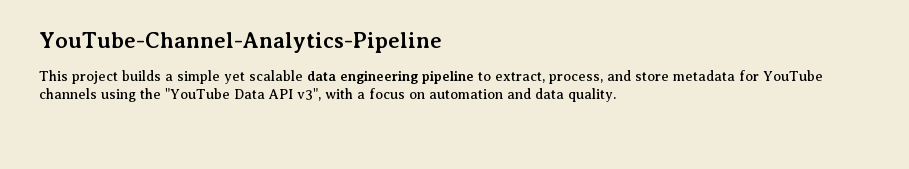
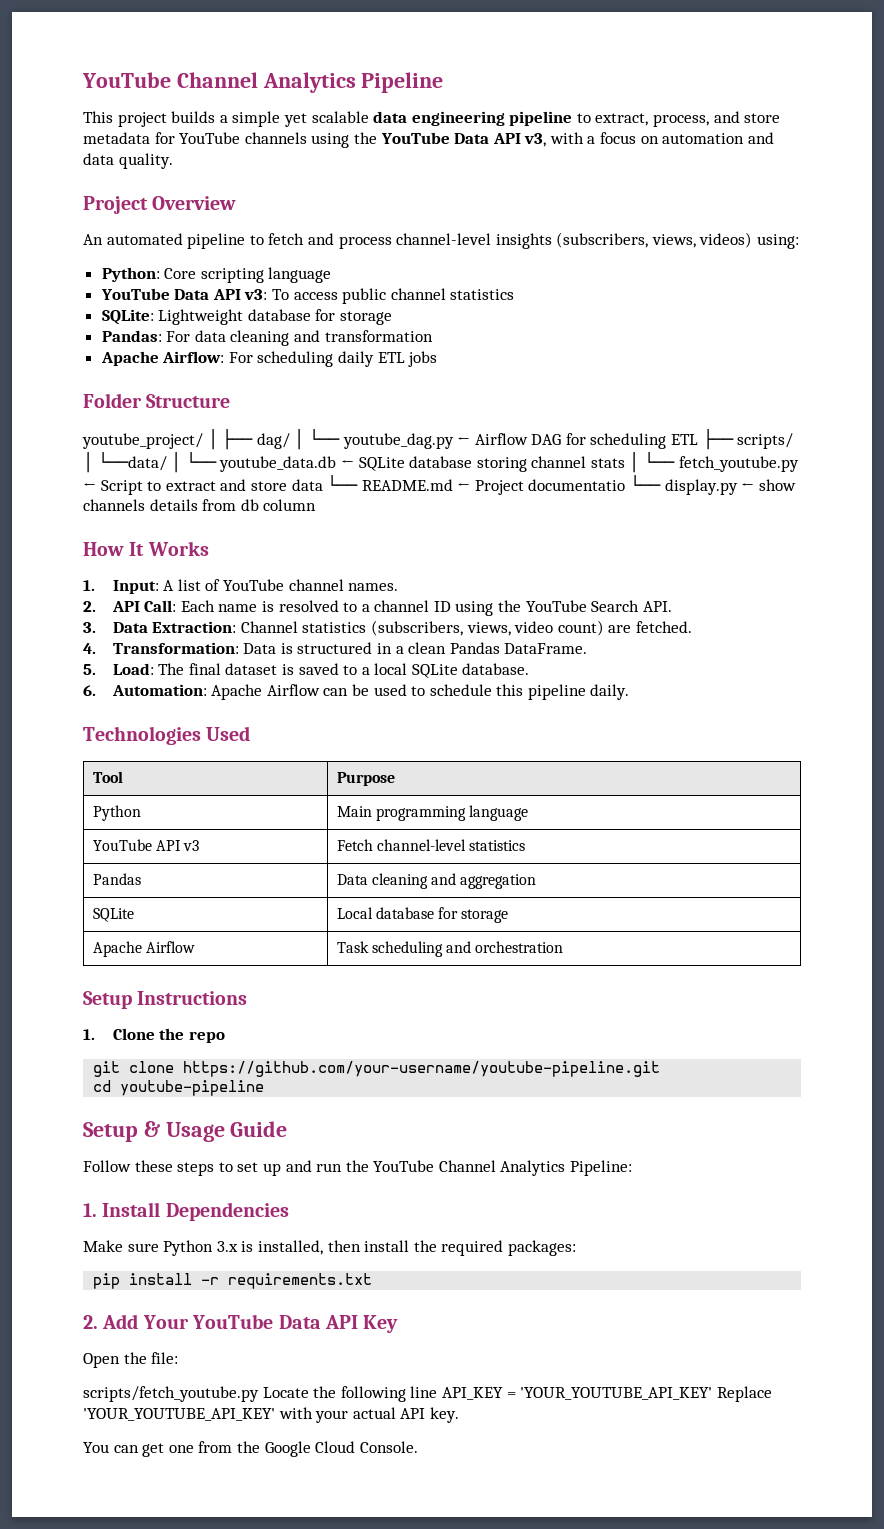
[39,32,442,53] YouTube-Channel-Analytics-Pipeline -> [82,72,444,93] YouTube Channel Analytics Pipeline
[165,88,321,101] "YouTube Data API v3", -> [380,132,547,147] YouTube Data API v3,
(616, 95) none -> [83,196,237,214] [83,232,800,249] [101,267,332,283] [100,288,515,304] [101,309,393,325] [101,330,433,346] [100,351,438,367] [83,393,231,408] [82,429,794,450] [83,452,799,473] [83,475,796,495] [83,499,317,511] [83,541,209,556] [83,579,399,594] [83,600,672,616] [83,620,692,636] [83,642,588,654] [83,663,530,678] [83,684,630,700] [83,726,251,745] [92,771,123,783] [336,772,395,786] [92,805,141,821] [336,805,529,821] [92,839,200,851] [336,839,526,851] [92,873,141,885] [336,873,537,889] [92,908,134,922] [336,907,509,923] [92,941,196,957] [336,941,564,957] [83,991,248,1009] [83,1028,225,1043] [93,1061,661,1077] [93,1080,265,1096] [83,1121,288,1142] [83,1160,633,1176] [83,1202,289,1221] [83,1240,576,1256] [93,1273,373,1289] [83,1314,399,1333] [83,1352,179,1368] [83,1386,772,1402] [83,1407,459,1423] [83,1441,418,1457] // Project Overview // An automated pipeline to fetch and process channel-level insights (subscribers, views, videos) using: // Python: Core scripting language // YouTube Data API v3: To access public channel statistics // SQLite: Lightweight database for storage // Pandas: For data cleaning and transformation // Apache Airflow: For scheduling daily ETL jobs // Folder Structure // youtube_project/ │ ├── dag/ │ └── youtube_dag.py ← Airflow DAG for scheduling ETL ├── scripts/ │ └──data/ │ └── youtube_data.db ← SQLite database storing channel stats │ └── fetch_youtube.py ← Script to extract and store data └── README.md ← Project documentatio └── display.py ← show channels details from db column // How It Works // 1. Input: A list of YouTube channel names. // 2. API Call: Each name is resolved to a channel ID using the YouTube Search API. // 3. Data Extraction: Channel statistics (subscribers, views, video count) are fetched. // 4. Transformation: Data is structured in a clean Pandas DataFrame. // 5. Load: The final dataset is saved to a local SQLite database. // 6. Automation: Apache Airflow can be used to schedule this pipeline daily. // Technologies Used // Tool | Purpose // Python | Main programming language // YouTube API v3 | Fetch channel-level statistics // Pandas | Data cleaning and aggregation // SQLite | Local database for storage // Apache Airflow | Task scheduling and orchestration // Setup Instructions // 1. Clone the repo // git clone https://github.com/your-username/youtube-pipeline.git // cd youtube-pipeline // Setup & Usage Guide // Follow these steps to set up and run the YouTube Channel Analytics Pipeline: // 1. Install Dependencies // Make sure Python 3.x is installed, then install the required packages: // pip install -r requirements.txt // 2. Add Your YouTube Data API Key // Open the file: // scripts/fetch_youtube.py Locate the following line API_KEY = 'YOUR_YOUTUBE_API_KEY' Replace 'YOUR_YOUTUBE_API_KEY' with your actual API key. // You can get one from the Google Cloud Console.

